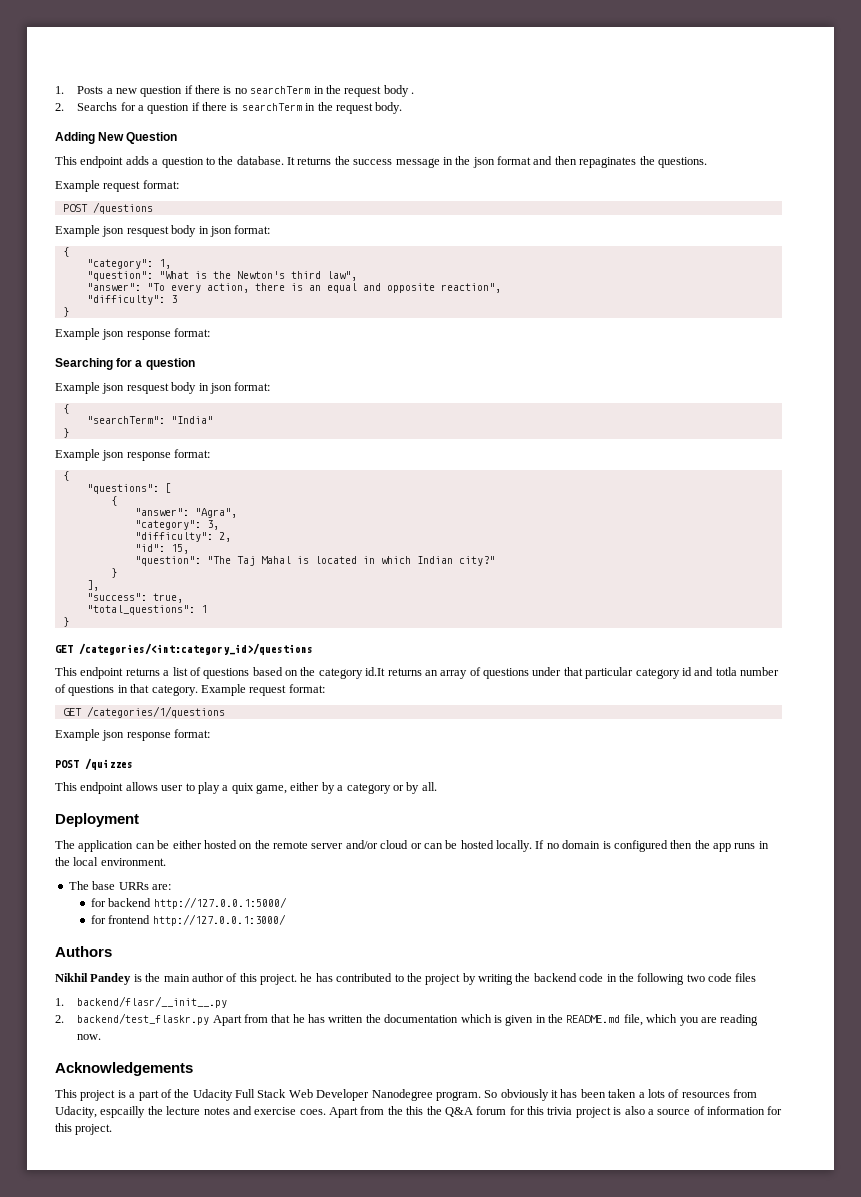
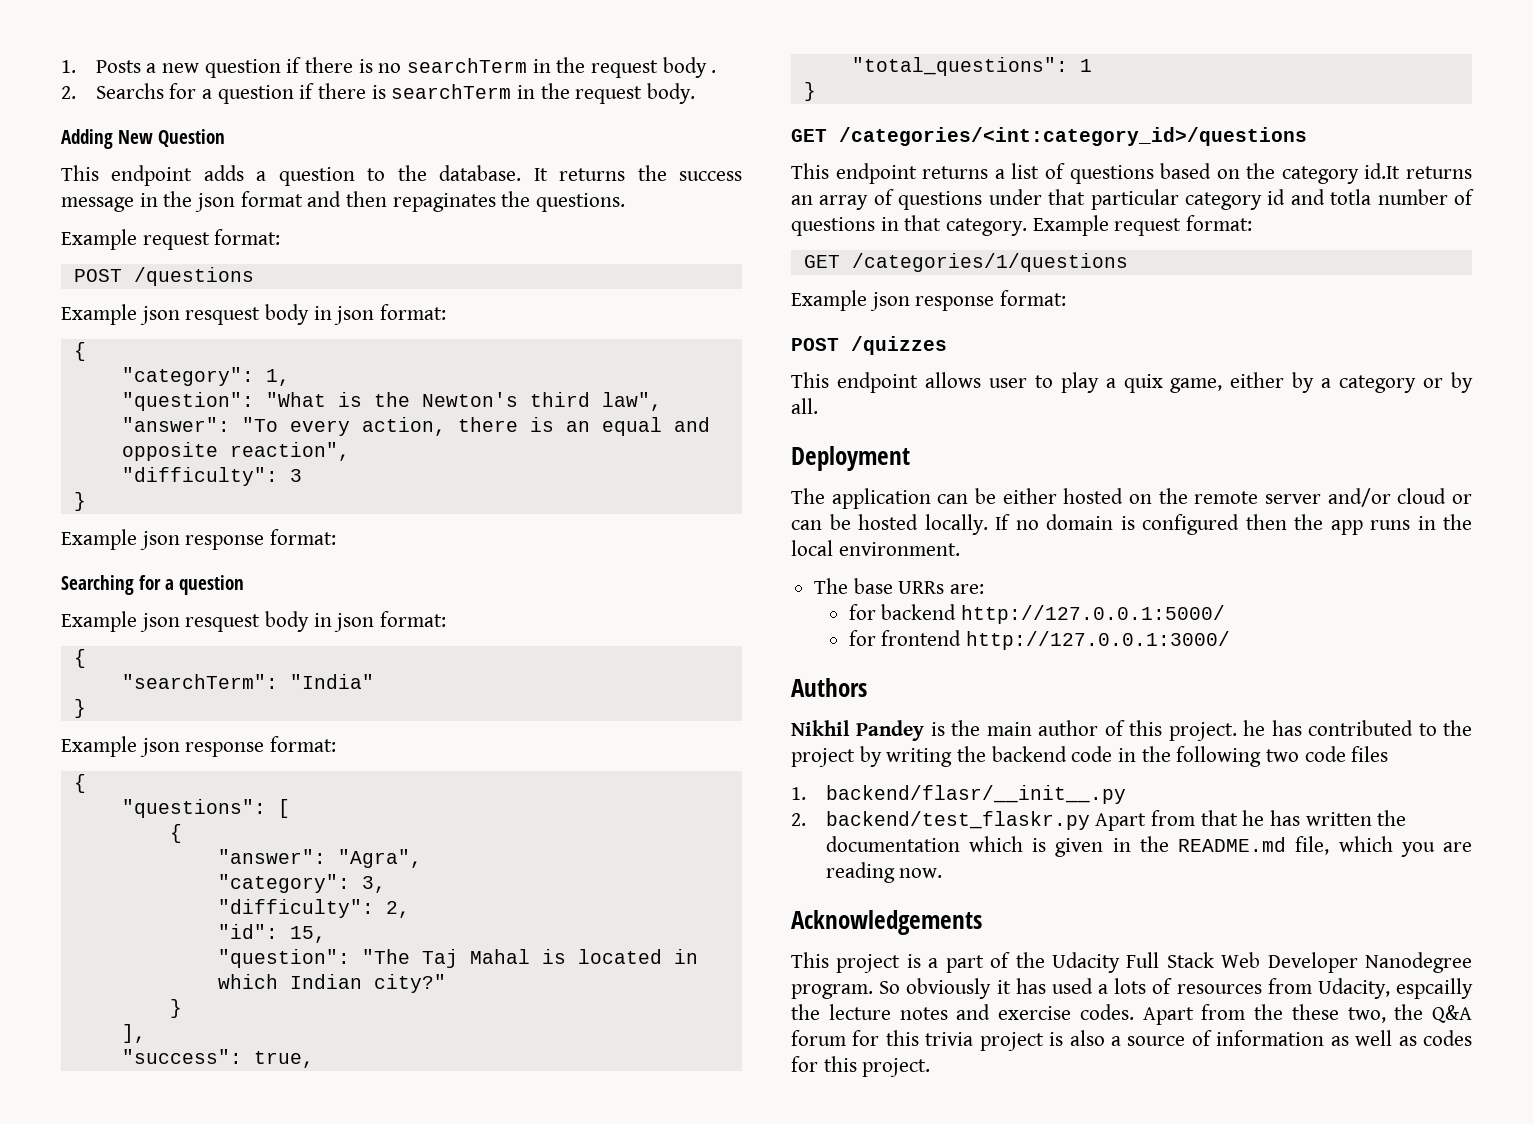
[580,1089,637,1098] been taken -> [1051,978,1093,994] used
[299,1109,326,1115] coes. -> [1079,1004,1134,1020] codes.
[406,1106,424,1115] this -> [1291,1004,1386,1023] these two,
(765, 1110) none -> [1330,1030,1472,1046] as well as codes

